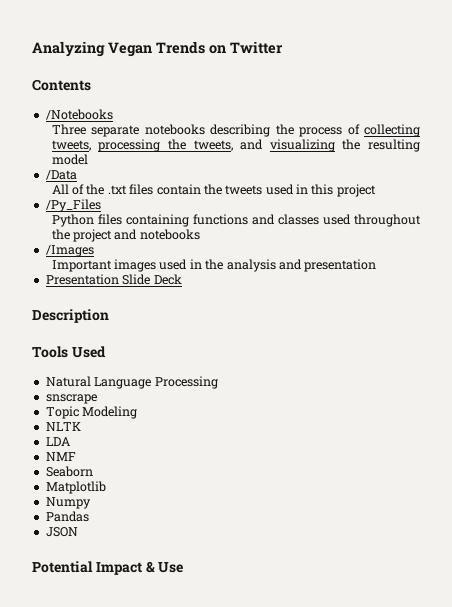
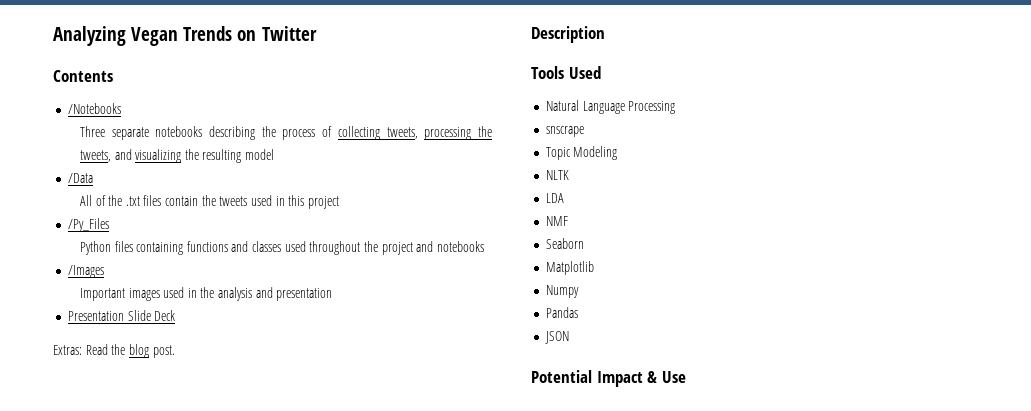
(182, 279) none -> [53,344,175,358] // Extras: Read the blog post.

